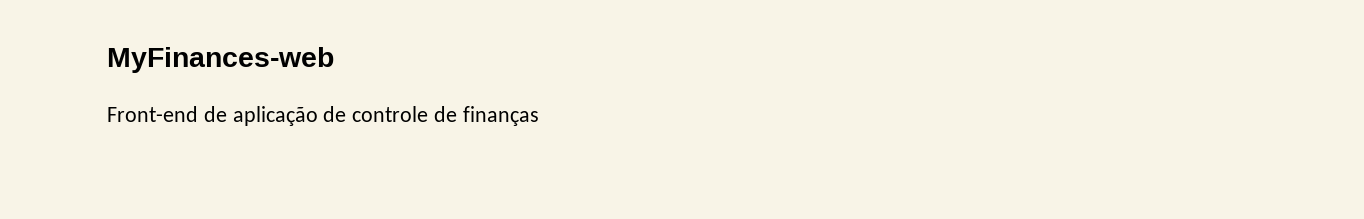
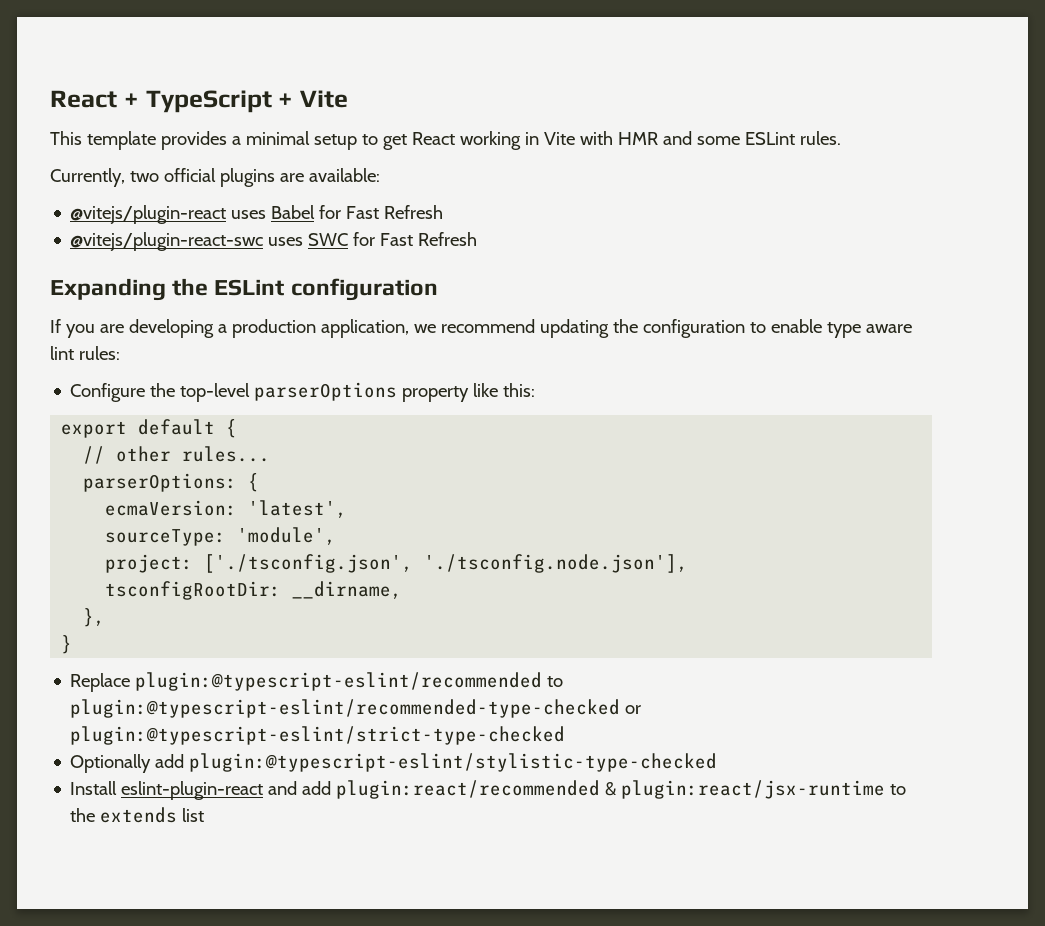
[107,47,334,73] [107,106,539,126] MyFinances-web // Front-end de aplicação de controle de finanças -> [50,90,348,113] [50,131,841,150] [50,168,380,187] [70,205,444,224] [70,232,478,251] [50,278,438,301] [50,319,912,338] [50,346,120,360] [70,382,536,402] [61,419,238,438] [83,446,271,464] [83,473,260,492] [105,500,348,518] [105,527,337,546] [105,554,689,573] [105,581,403,600] [83,608,106,627] [61,635,73,654] [70,672,564,692] [70,699,642,718] [70,726,566,745] [70,753,718,773] [70,780,907,800] [70,807,205,823] React + TypeScript + Vite // This template provides a minimal setup to get React working in Vite with HMR and some ESLint rules. // Currently, two official plugins are available: // @vitejs/plugin-react uses Babel for Fast Refresh // @vitejs/plugin-react-swc uses SWC for Fast Refresh // Expanding the ESLint configuration // If you are developing a production application, we recommend updating the configuration to enable type aware lint rules: // Configure the top-level parserOptions property like this: // export default { // // other rules... // parserOptions: { // ecmaVersion: 'latest', // sourceType: 'module', // project: ['./tsconfig.json', './tsconfig.node.json'], // tsconfigRootDir: __dirname, // }, // } // Replace plugin:@typescript-eslint/recommended to plugin:@typescript-eslint/recommended-type-checked or plugin:@typescript-eslint/strict-type-checked // Optionally add plugin:@typescript-eslint/stylistic-type-checked // Install eslint-plugin-react and add plugin:react/recommended & plugin:react/jsx-runtime to the extends list

